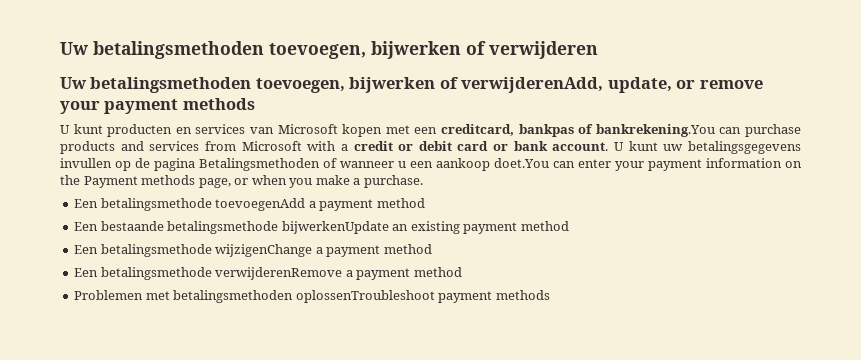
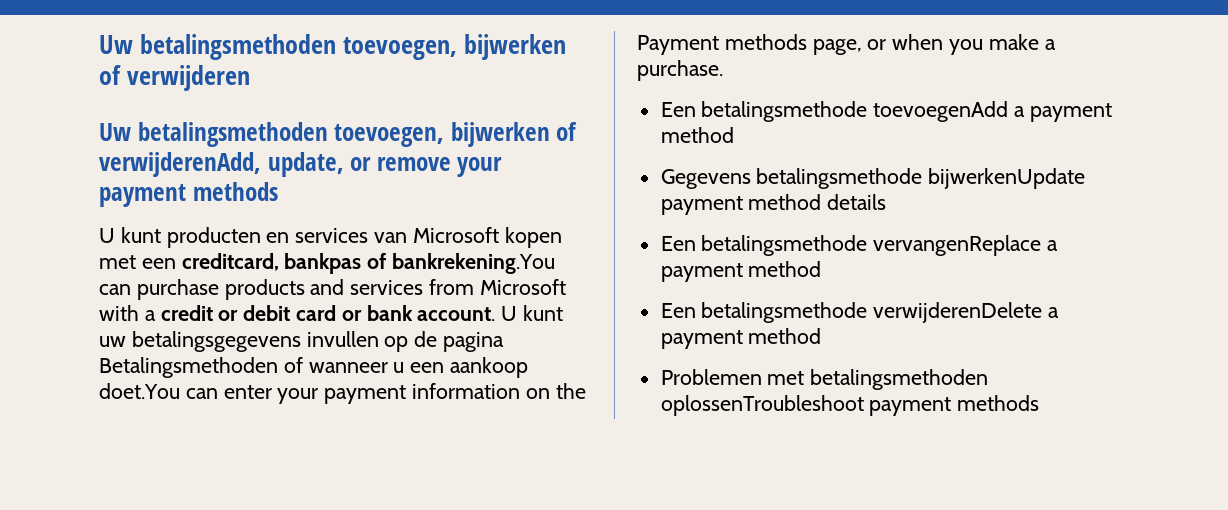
[74,221,569,234] [74,244,313,257] Een bestaande betalingsmethode bijwerkenUpdate an existing payment method // Een betalingsmethode wijzigenChange -> [660,168,1086,189] [660,194,887,215] [660,235,1042,256] Gegevens betalingsmethode bijwerkenUpdate payment method details // Een betalingsmethode vervangenReplace
[215,267,343,280] verwijderenRemove -> [873,302,1043,323] verwijderenDelete

